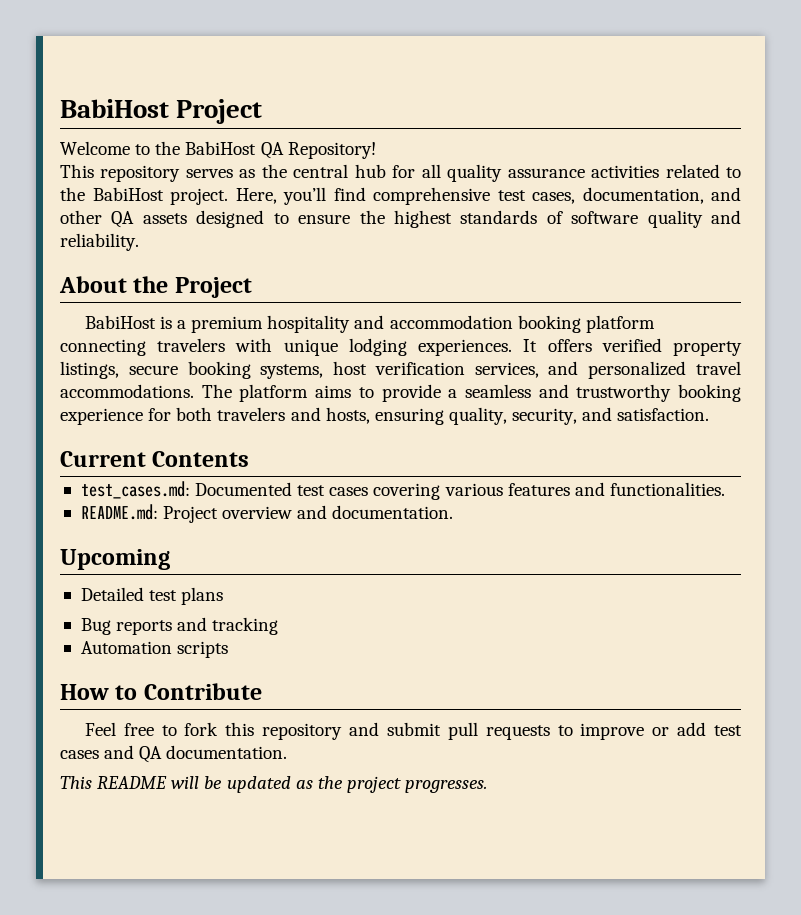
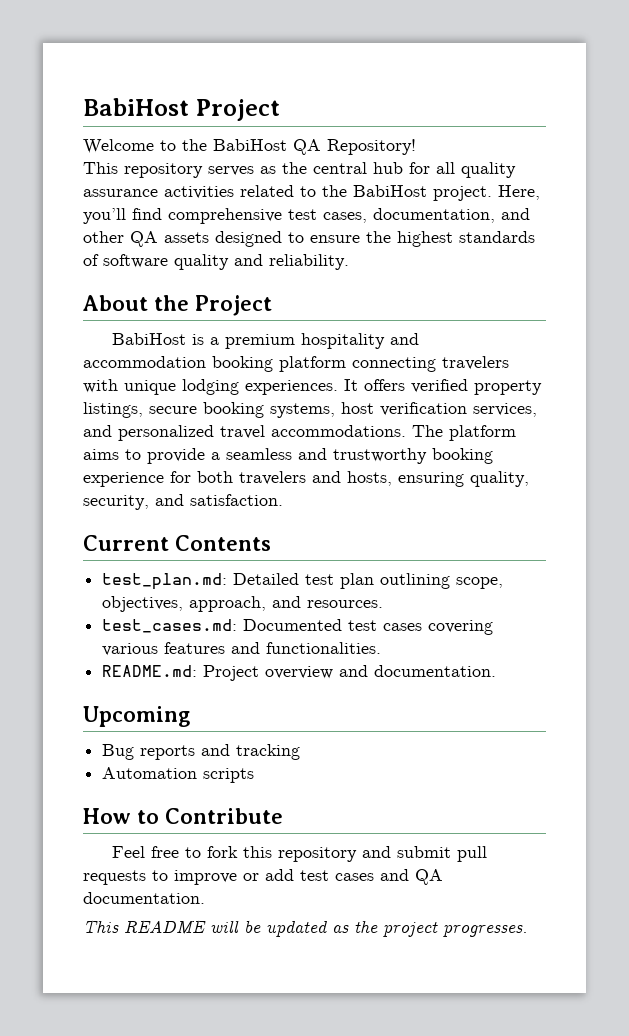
(250, 459) none -> [102,573,504,590] [102,596,384,612] // test_plan.md: Detailed test plan outlining scope, objectives, approach, and resources.
[80,587,224,605] // Detailed test plans -> (190, 716) none

